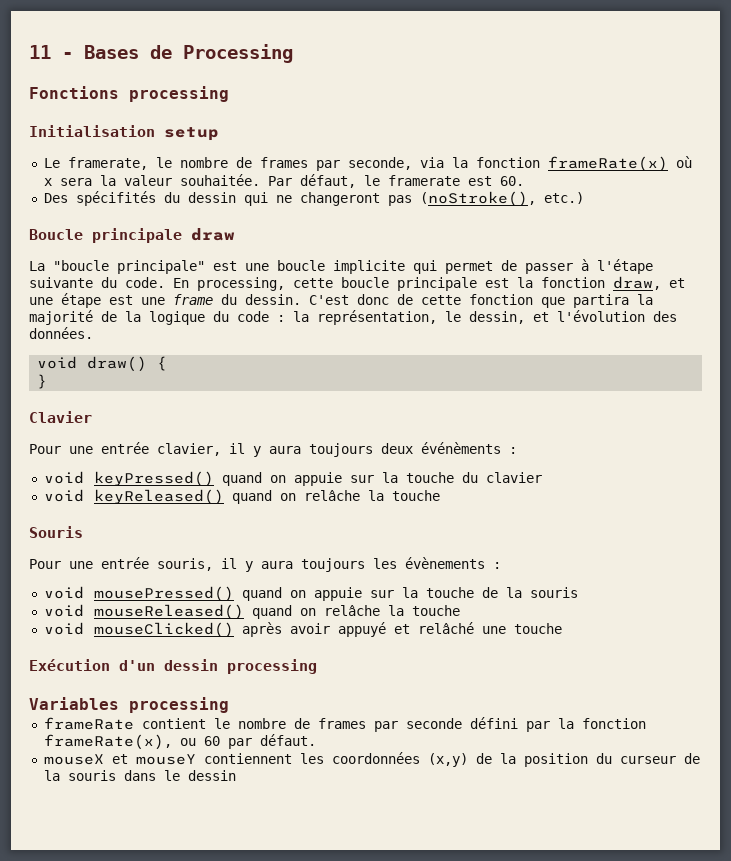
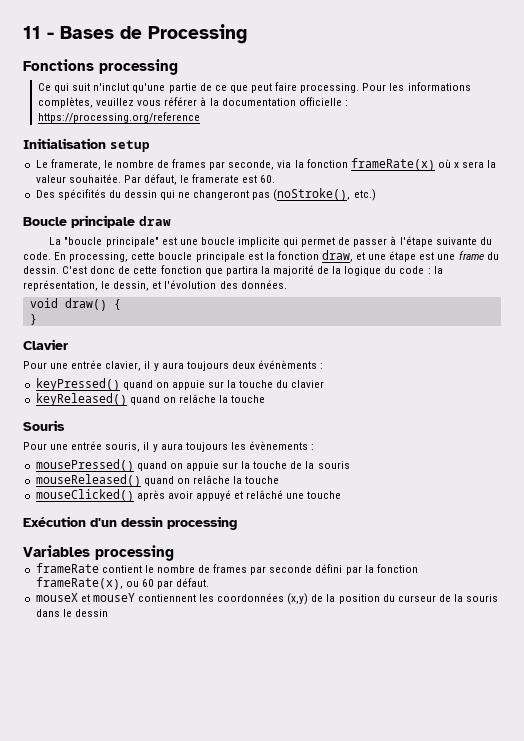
(229, 94) none -> [38,82,471,93] [38,97,348,108] [38,112,201,123] // Ce qui suit n'inclut qu'une partie de ce que peut faire processing. Pour les informations complètes, veuillez vous référer à la documentation officielle : https://processing.org/reference
[43,471,84,484] void -> (324, 366) none
[43,489,84,502] void -> (325, 384) none
[43,586,84,599] void -> (315, 447) none
[43,604,84,617] void -> (350, 465) none
[43,622,84,635] void -> (280, 480) none

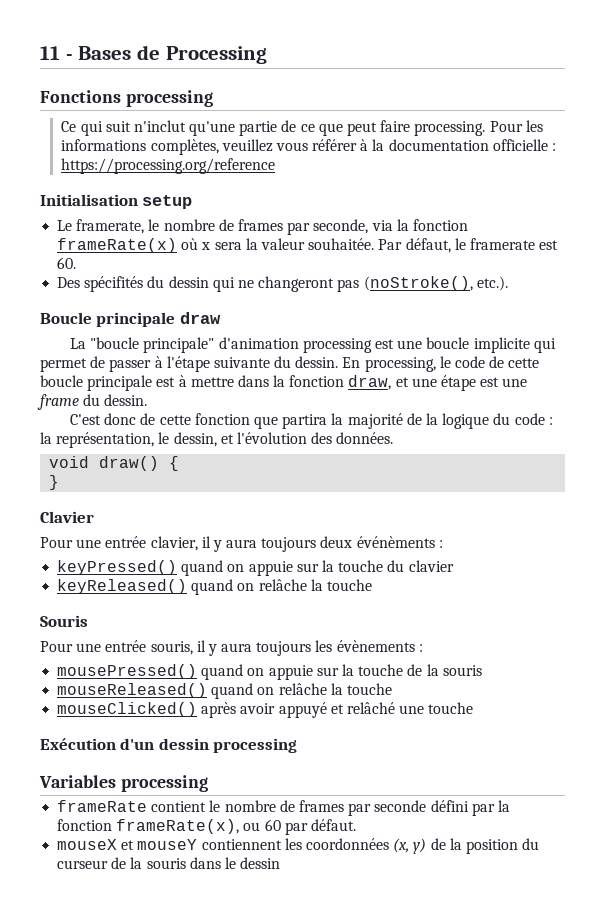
[353,189,376,201] etc.) -> [476,276,508,291] etc.).
(159, 242) none -> [218,337,372,353] d'animation processing
[23,252,51,260] code. -> [295,356,339,368] dessin.
(129, 257) none -> [439,356,505,368] le code de
(263, 256) none -> [178,375,269,387] à mettre dans
(59, 270) none -> (148, 400) //
[287,593,309,605] (x,y) -> [393,838,427,854] (x, y)

